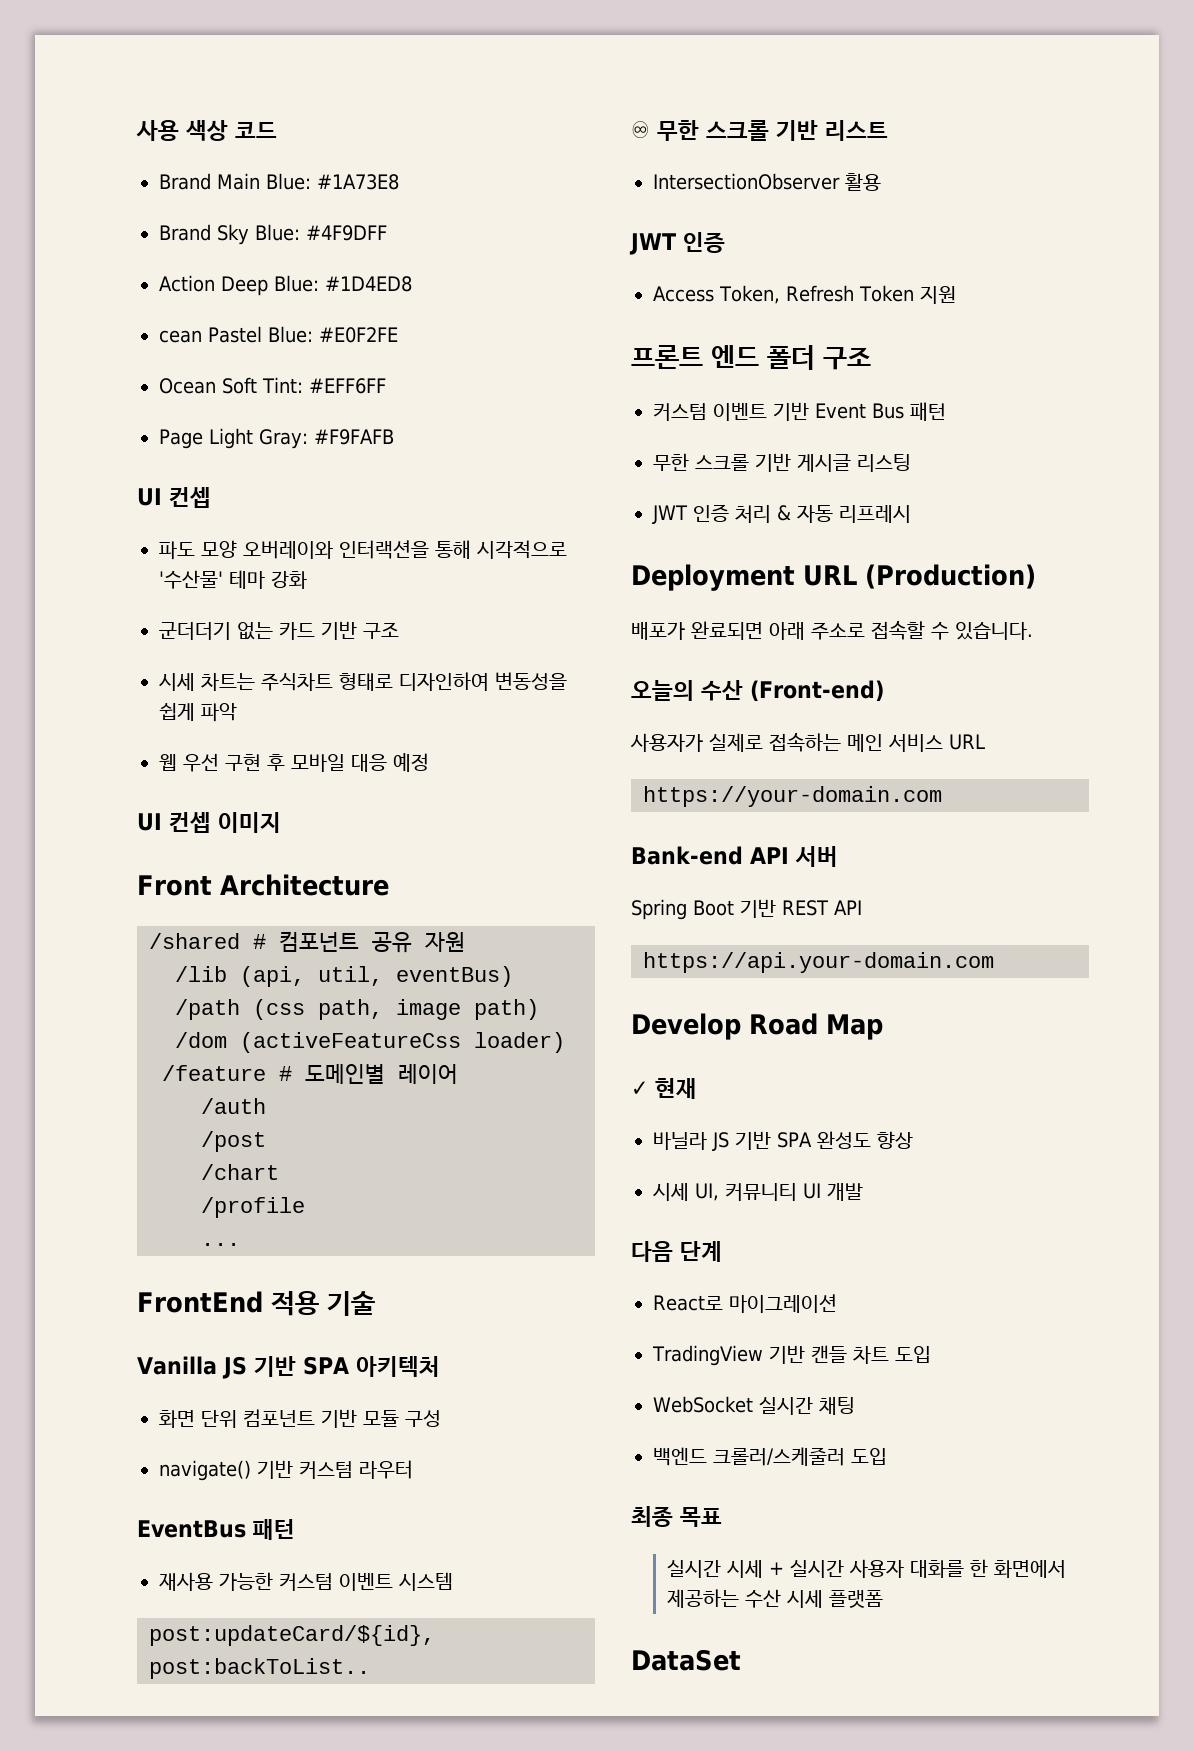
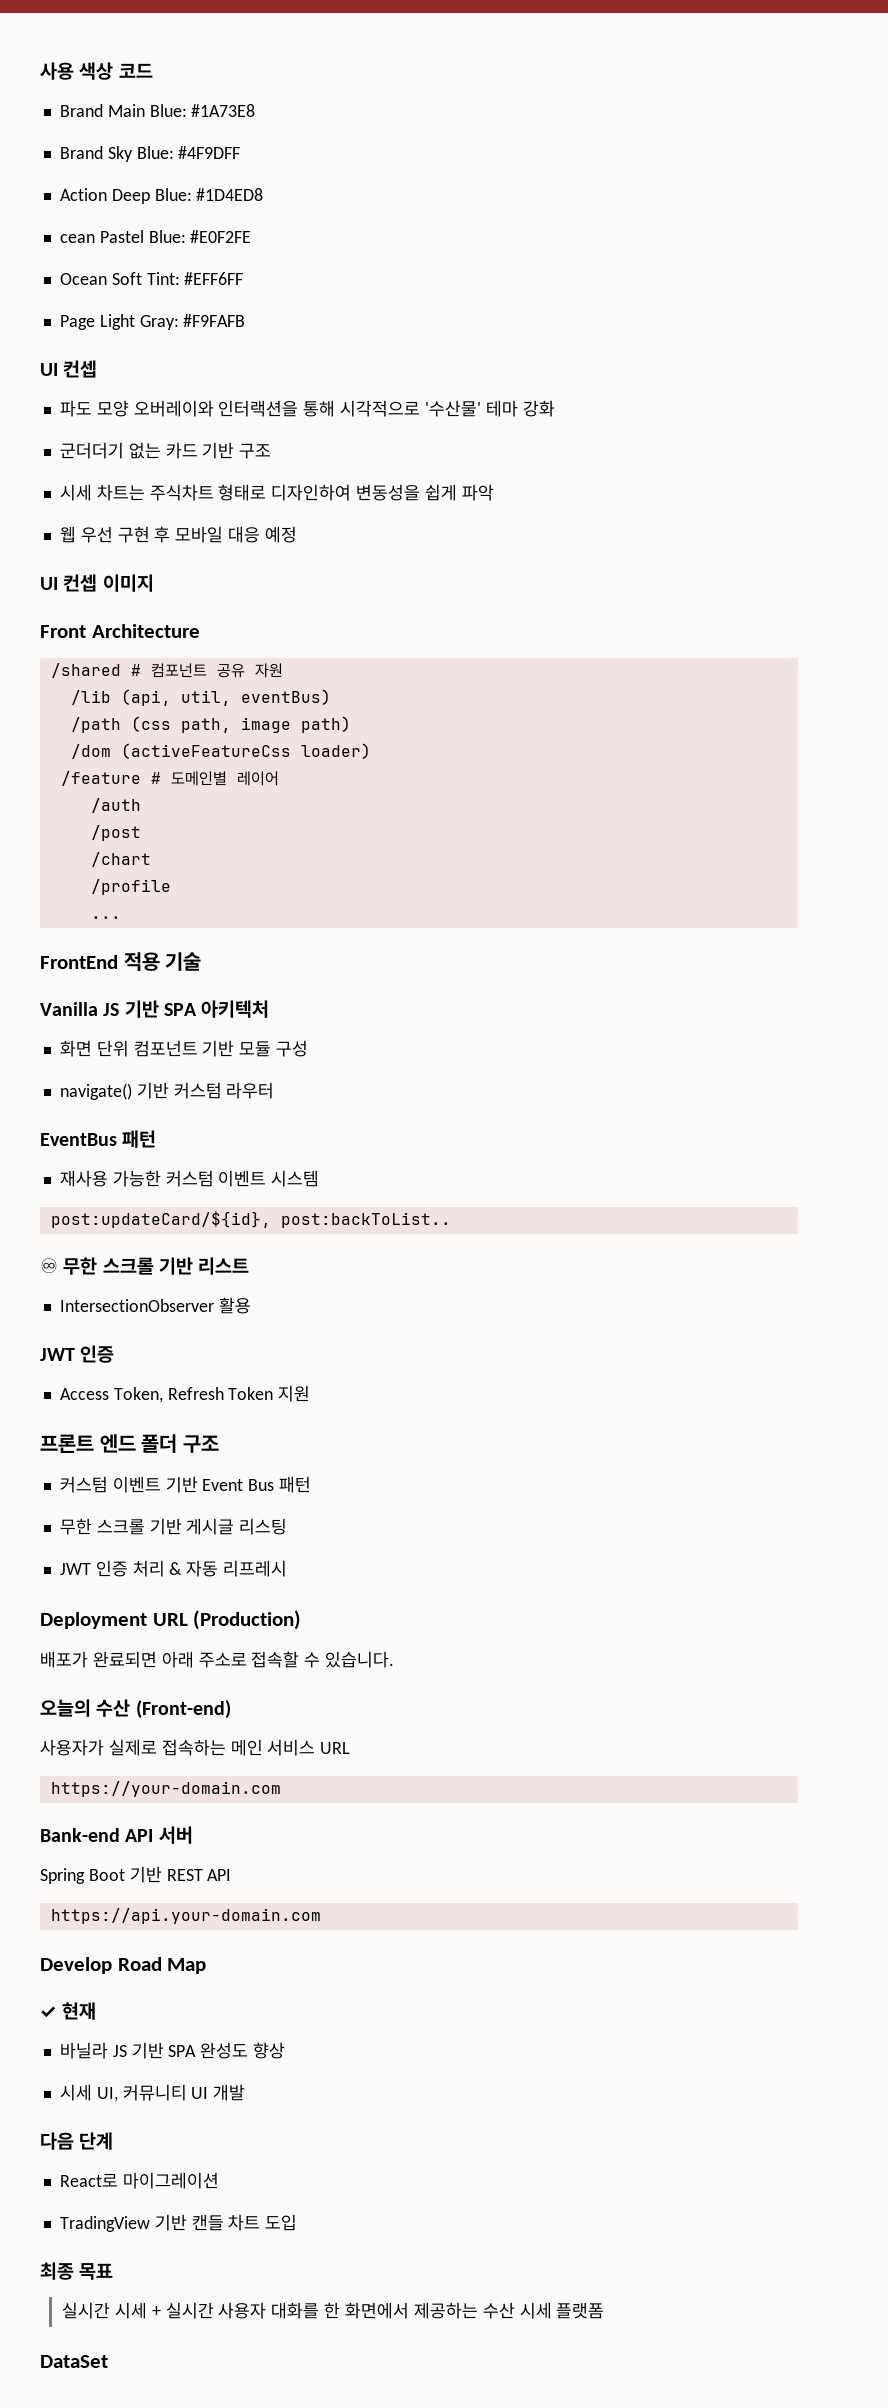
[653,1396,855,1415] [653,1447,887,1466] // WebSocket 실시간 채팅 // 백엔드 크롤러/스케줄러 도입 -> (298, 2222) none

